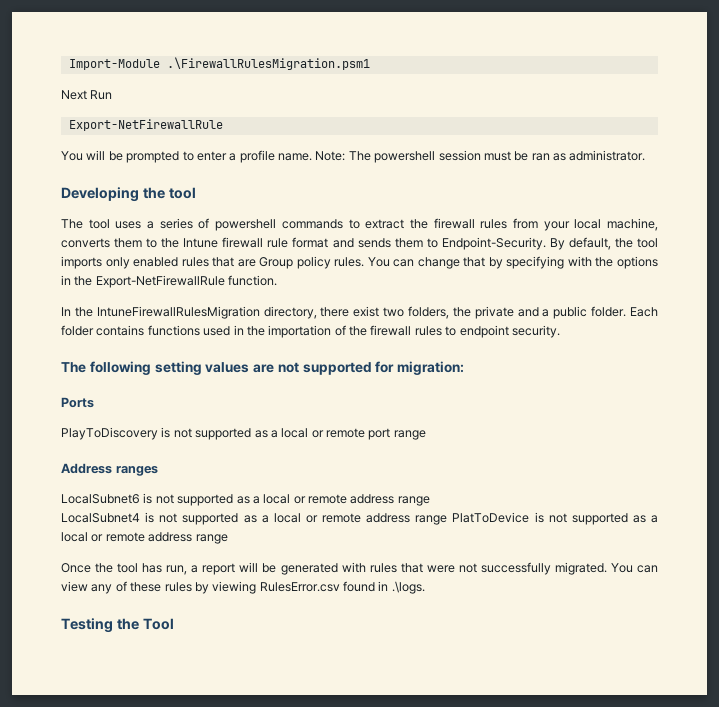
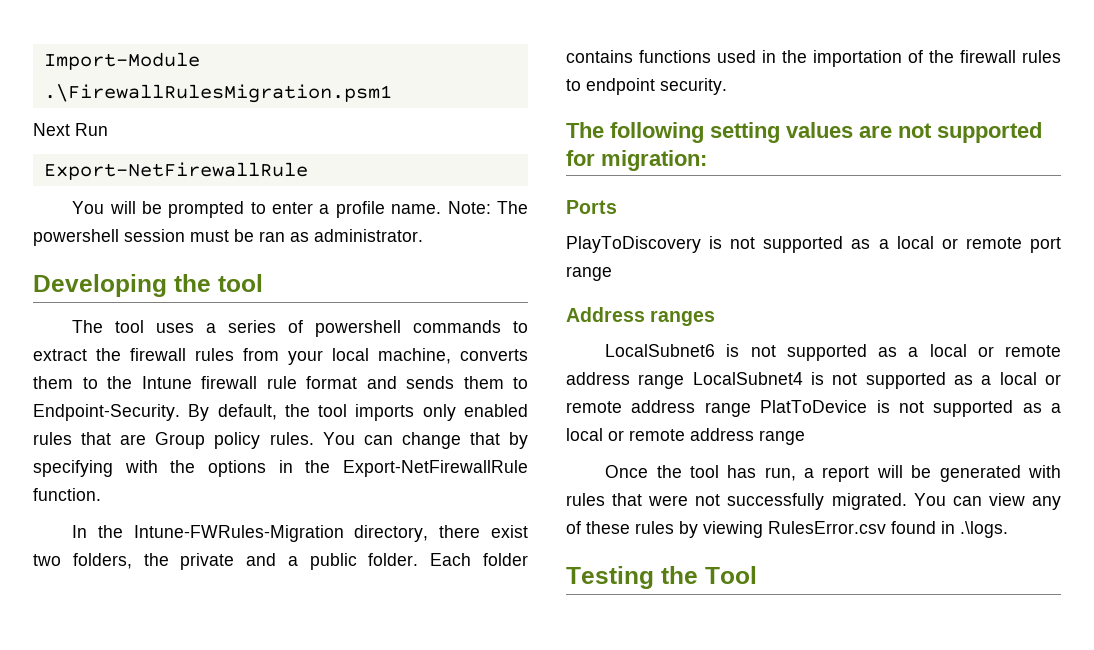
[96,306,260,319] IntuneFirewallRulesMigration -> [133,525,344,542] Intune-FWRules-Migration
(430, 501) // -> (685, 381) none

